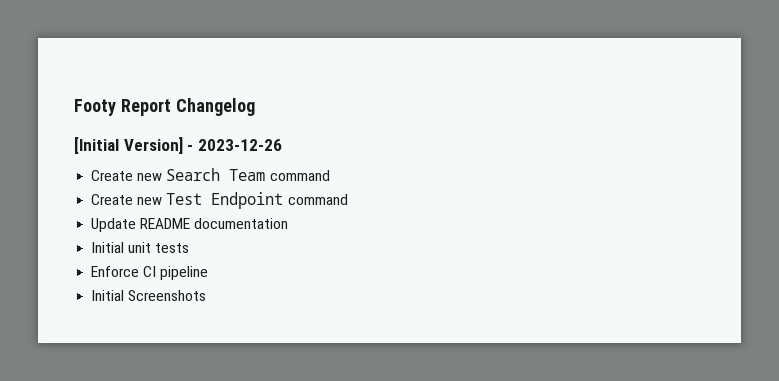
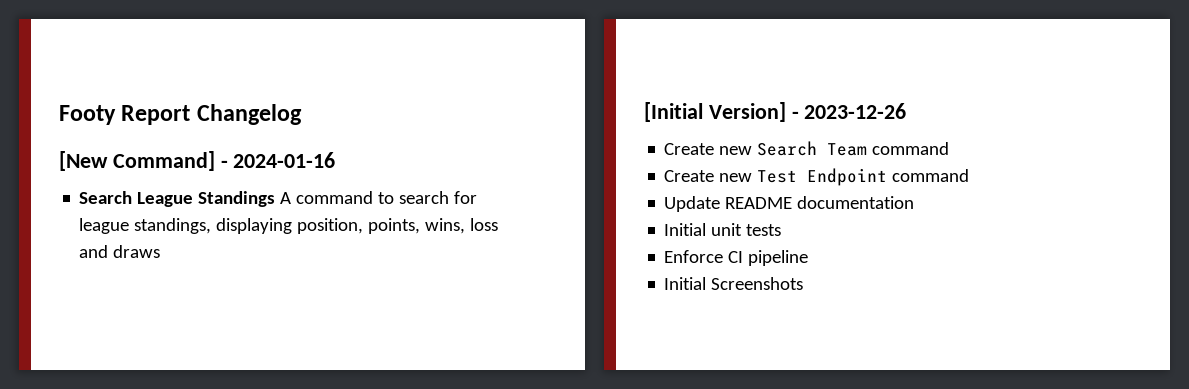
(255, 107) none -> [59,151,336,171] [79,191,478,207] [79,218,499,234] [79,245,161,258] // [New Command] - 2024-01-16 // Search League Standings A command to search for league standings, displaying position, points, wins, loss and draws

